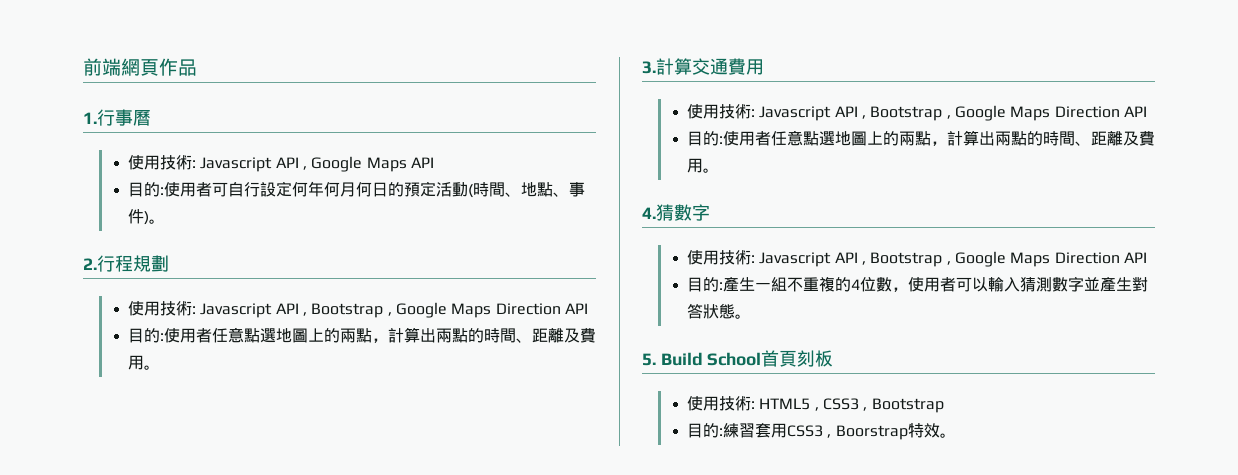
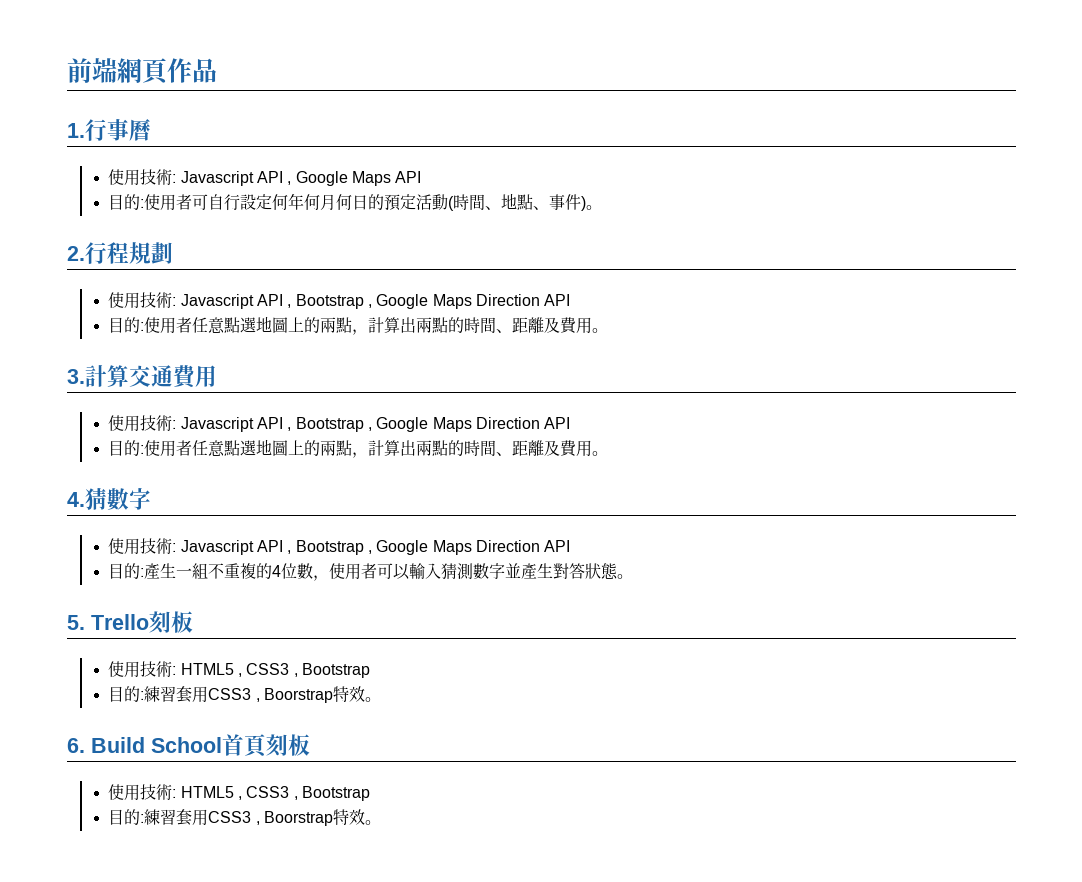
(656, 359) none -> [91,611,193,634] [108,661,370,678] [108,686,381,703] [67,738,85,753] Trello刻板 // 使用技術: HTML5 , CSS3 , Bootstrap // 目的:練習套用CSS3 , Boorstrap特效。 // 6.

